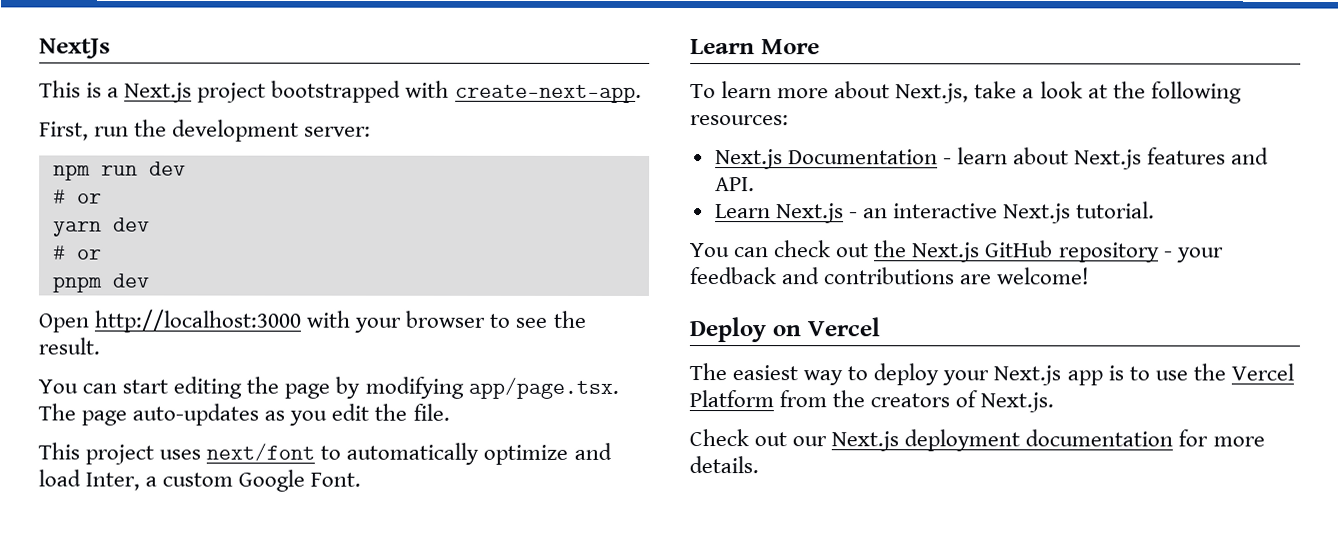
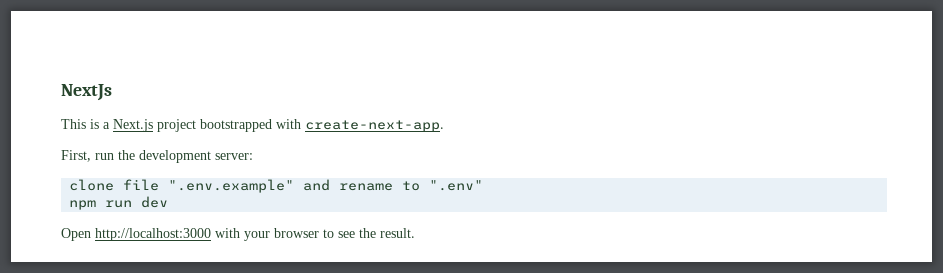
[52,161,186,181] [52,189,102,204] [52,217,150,237] [52,245,102,260] [51,276,103,293] npm run dev // # or // yarn dev // # or // pnpm -> [69,179,484,193] [69,200,133,210] clone file ".env.example" and rename to ".env" // npm run
[38,376,619,399] [38,403,450,426] [38,442,612,465] [38,469,362,492] [690,39,820,55] [690,81,1242,104] [690,115,789,126] [714,147,1270,170] [714,177,755,192] [714,201,1156,224] [690,240,1224,263] [689,267,1091,285] [689,317,880,343] [689,363,1294,386] [689,390,1055,413] [689,429,1265,452] [689,456,759,474] // You can start editing the page by modifying app/page.tsx. The page auto-updates as you edit the file. // This project uses next/font to automatically optimize and load Inter, a custom Google Font. // Learn More // To learn more about Next.js, take a look at the following resources: // Next.js Documentation - learn about Next.js features and API. // Learn Next.js - an interactive Next.js tutorial. // You can check out the Next.js GitHub repository - your feedback and contributions are welcome! // Deploy on Vercel // The easiest way to deploy your Next.js app is to use the Vercel Platform from the creators of Next.js. // Check out our Next.js deployment documentation for more details. -> (415, 233) none

